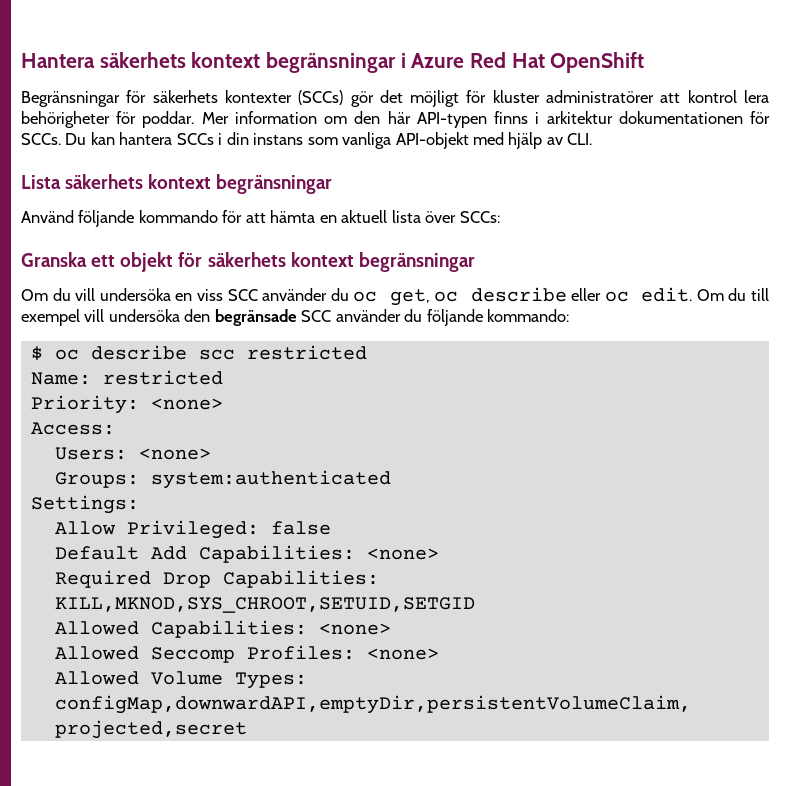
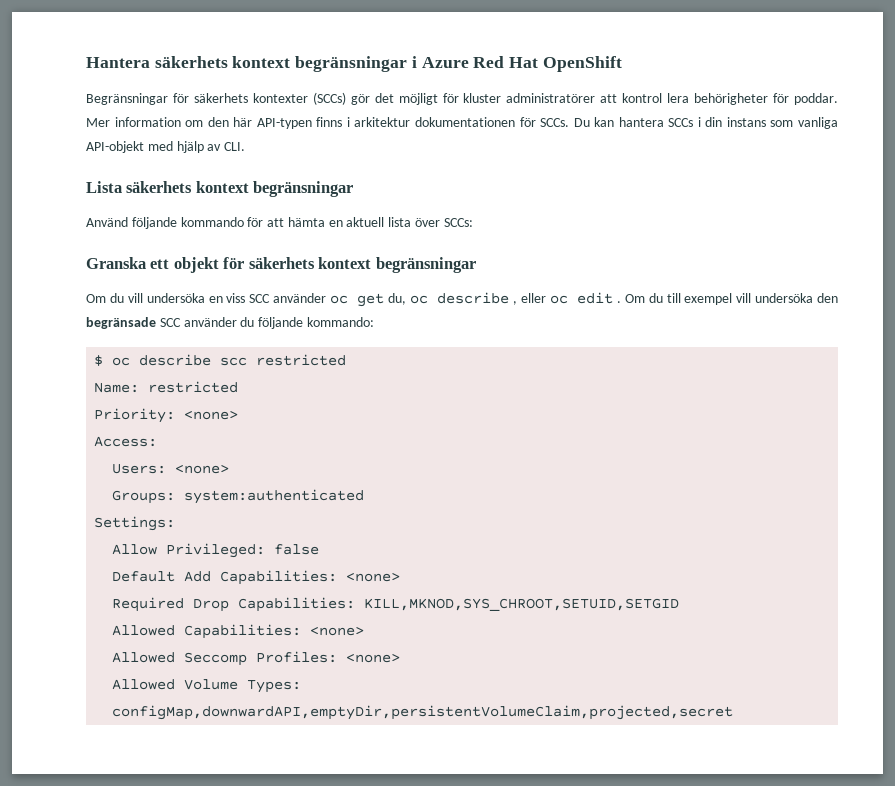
[330,287,567,306] du oc get, oc describe -> [329,292,518,307] oc get du, oc describe ,
[641,287,693,302] edit. -> [577,292,621,304] edit .

